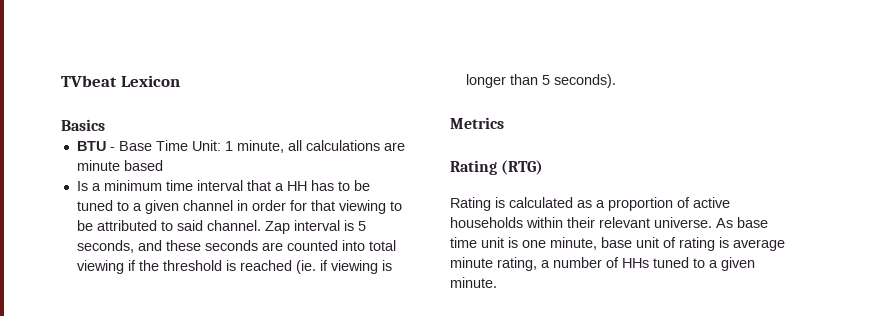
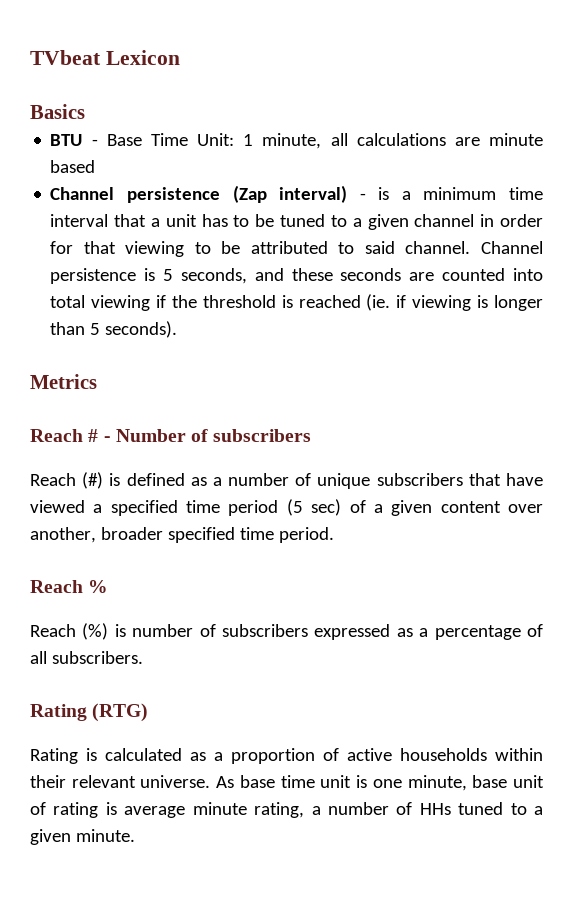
[76,181,88,191] Is -> [50,185,390,203] Channel persistence (Zap interval) - is
[286,181,307,191] HH -> [165,214,197,227] unit
[264,220,340,234] Zap interval -> [480,241,543,254] [50,268,137,284] Channel persistence
(504, 123) none -> [30,429,312,442] [30,472,543,489] [30,499,543,516] [30,527,334,543] [30,580,109,593] [30,623,543,640] [30,651,143,664] // Reach # - Number of subscribers // Reach (#) is defined as a number of unique subscribers that have viewed a specified time period (5 sec) of a given content over another, broader specified time period. // Reach % // Reach (%) is number of subscribers expressed as a percentage of all subscribers.

